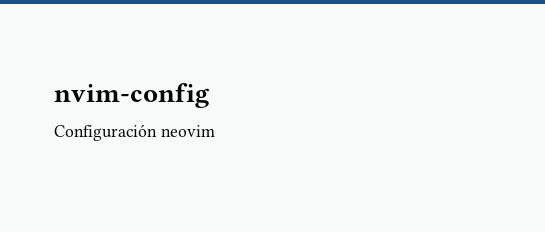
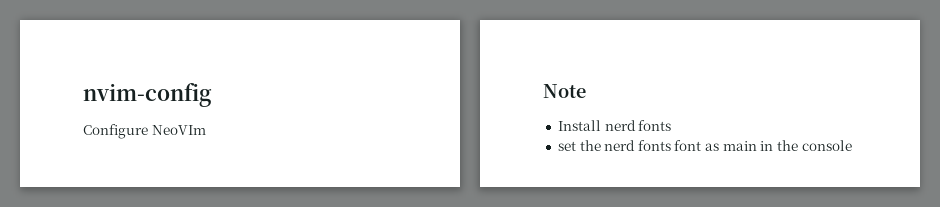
[54,124,215,141] Configuración neovim -> [83,124,206,139] [543,84,586,98] [557,120,672,131] [557,140,852,151] Configure NeoVIm // Note // Install nerd fonts // set the nerd fonts font as main in the console

